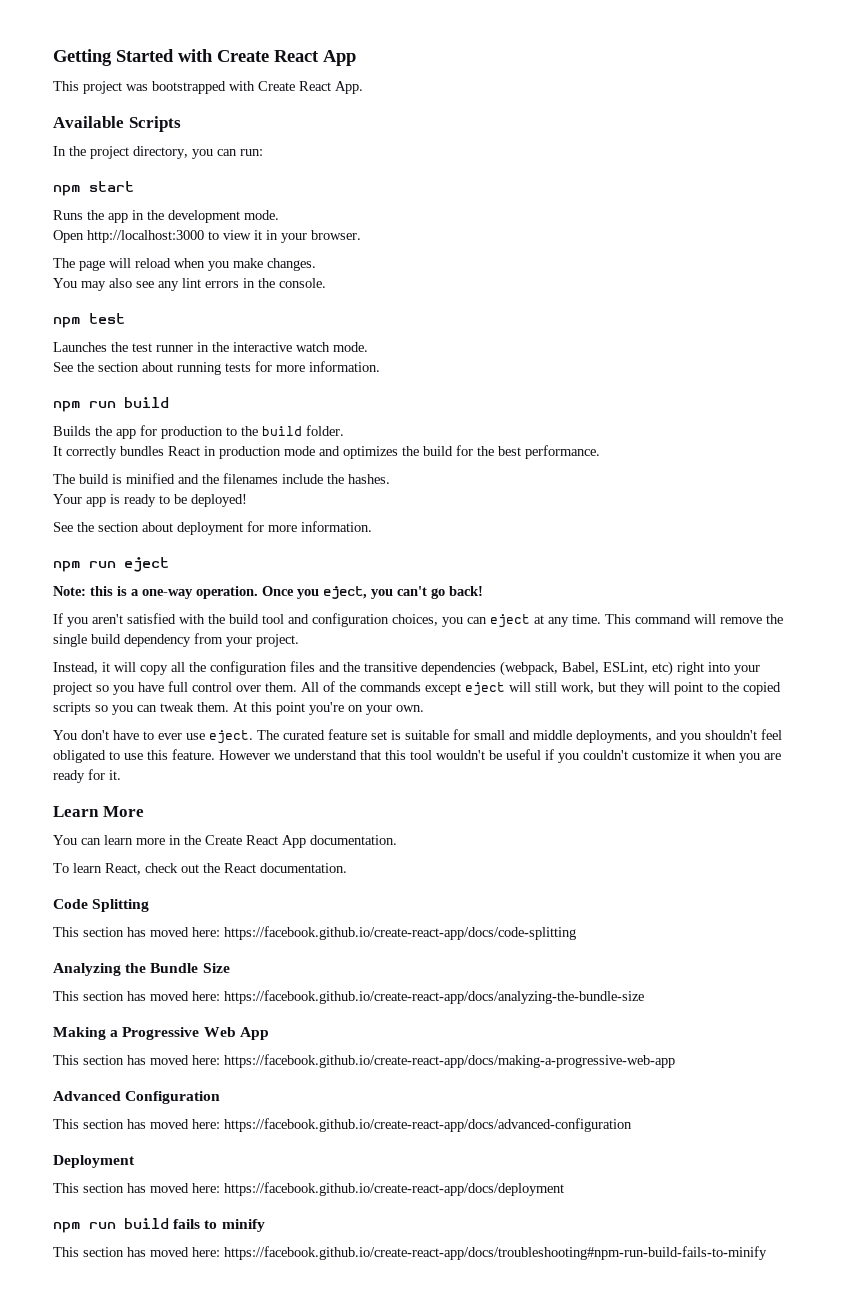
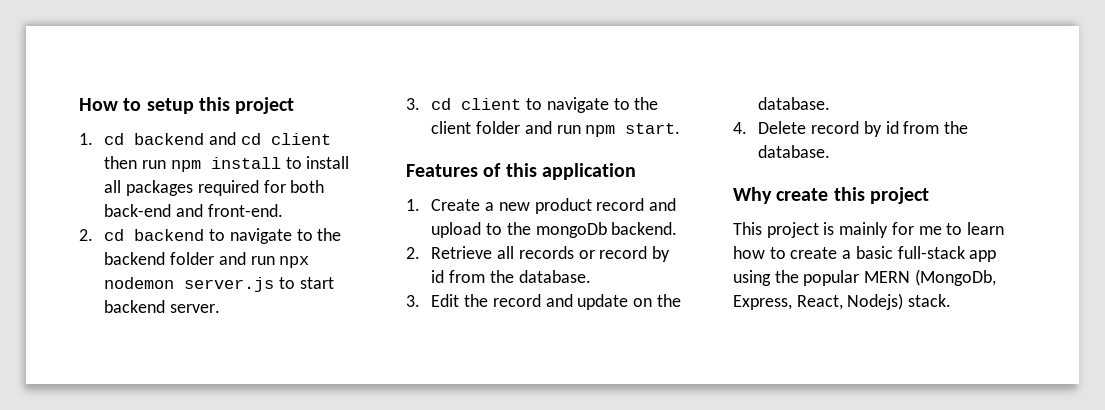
[53,49,356,66] [53,81,363,94] [53,116,181,132] [53,146,263,159] [53,181,134,196] [53,210,279,223] [53,230,361,243] [53,258,316,271] [53,278,326,291] [53,313,125,328] [53,342,368,352] [53,361,380,375] [53,397,169,412] [53,425,344,439] [53,445,600,459] [53,473,390,484] [53,494,247,507] [53,521,372,535] [53,557,169,572] [53,586,483,599] [53,613,783,628] [53,633,299,647] [53,661,760,676] [53,681,781,696] [53,702,424,715] [53,729,782,744] [53,749,781,763] [53,769,121,783] [53,806,144,817] [53,835,397,848] [53,863,347,875] [53,899,150,912] [53,926,576,940] [53,963,230,976] [53,990,644,1004] [53,1027,269,1040] [53,1054,675,1068] [53,1091,221,1104] [53,1118,632,1132] [53,1155,135,1168] [53,1182,564,1196] [53,1218,265,1233] [53,1246,767,1260] Getting Started with Create React App // This project was bootstrapped with Create React App. // Available Scripts // In the project directory, you can run: // npm start // Runs the app in the development mode. // Open http://localhost:3000 to view it in your browser. // The page will reload when you make changes. // You may also see any lint errors in the console. // npm test // Launches the test runner in the interactive watch mode. // See the section about running tests for more information. // npm run build // Builds the app for production to the build folder. // It correctly bundles React in production mode and optimizes the build for the best performance. // The build is minified and the filenames include the hashes. // Your app is ready to be deployed! // See the section about deployment for more information. // npm run eject // Note: this is a one-way operation. Once you eject, you can't go back! // If you aren't satisfied with the build tool and configuration choices, you can eject at any time. This command will remove the single build dependency from your project. // Instead, it will copy all the configuration files and the transitive dependencies (webpack, Babel, ESLint, etc) right into your project so you have full control over them. All of the commands except eject will still work, but they will point to the copied scripts so you can tweak them. At this point you're on your own. // You don't have to ever use eject. The curated feature set is suitable for small and middle deployments, and you shouldn't feel obligated to use this feature. However we understand that this tool wouldn't be useful if you couldn't customize it when you are ready for it. // Learn More // You can learn more in the Create React App documentation. // To learn React, check out the React documentation. // Code Splitting // This section has moved here: https://facebook.github.io/create-react-app/docs/code-splitting // Analyzing the Bundle Size // This section has moved here: https://facebook.github.io/create-react-app/docs/analyzing-the-bundle-size // Making a Progressive Web App // This section has moved here: https://facebook.github.io/create-react-app/docs/making-a-progressive-web-app // Advanced Configuration // This section has moved here: https://facebook.github.io/create-react-app/docs/advanced-configuration // Deployment // This section has moved here: https://facebook.github.io/create-react-app/docs/deployment // npm run build fails to minify // This section has moved here: https://facebook.github.io/create-react-app/docs/troubleshooting#npm-run-build-fails-to-minify -> [79,97,295,114] [79,132,331,145] [104,156,350,172] [104,180,325,196] [104,204,283,217] [79,228,342,244] [104,252,310,268] [104,277,334,292] [104,300,221,313] [406,97,659,113] [431,121,681,137] [406,163,636,180] [406,198,677,214] [431,222,678,238] [406,246,671,262] [431,270,591,283] [406,294,681,310] [758,97,831,110] [733,121,969,137] [758,145,831,158] [733,187,929,204] [733,222,1005,238] [733,246,997,262] [733,269,996,286] [733,293,952,310] How to setup this project // 1. cd backend and cd client then run npm install to install all packages required for both back-end and front-end. // 2. cd backend to navigate to the backend folder and run npx nodemon server.js to start backend server. // 3. cd client to navigate to the client folder and run npm start. // Features of this application // 1. Create a new product record and upload to the mongoDb backend. // 2. Retrieve all records or record by id from the database. // 3. Edit the record and update on the database. // 4. Delete record by id from the database. // Why create this project // This project is mainly for me to learn how to create a basic full-stack app using the popular MERN (MongoDb, Express, React, Nodejs) stack.

